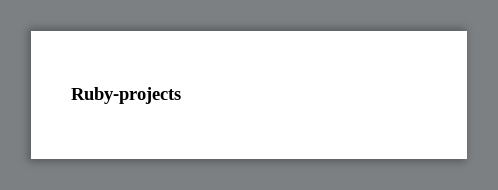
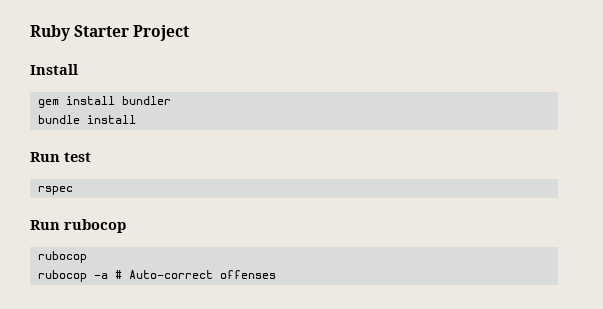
[71,87,181,104] Ruby-projects -> [30,25,190,41] [30,64,78,75] [37,96,171,108] [37,115,136,124] [30,152,91,162] [37,186,73,195] [30,219,126,233] [37,251,87,263] [37,270,276,282] Ruby Starter Project // Install // gem install bundler // bundle install // Run test // rspec // Run rubocop // rubocop // rubocop -a # Auto-correct offenses

